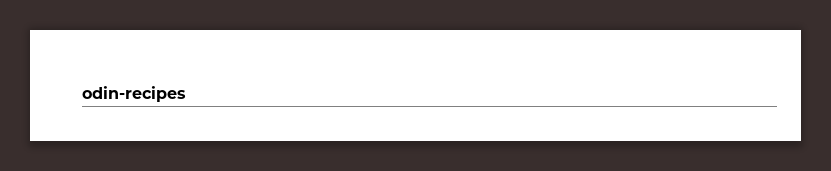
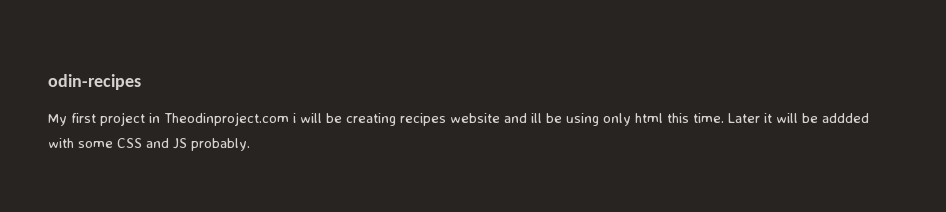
(186, 94) none -> [48,112,869,126] [48,138,250,151] // My first project in Theodinproject.com i will be creating recipes website and ill be using only html this time. Later it will be addded with some CSS and JS probably.

